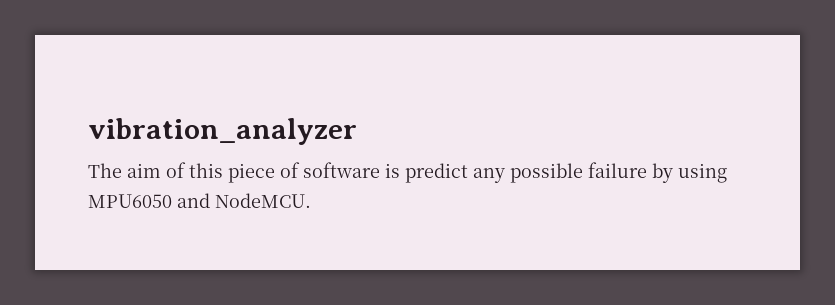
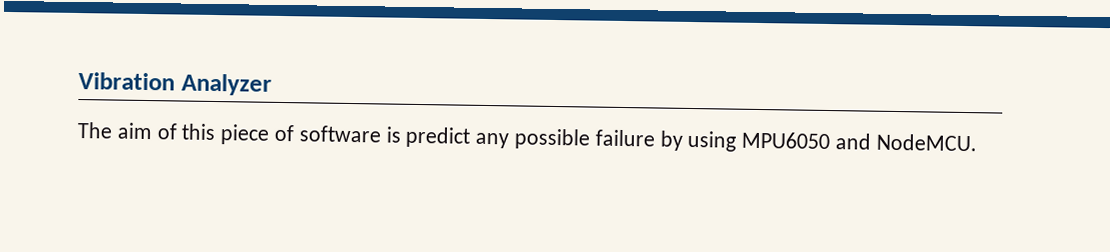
[88,118,357,145] vibration_analyzer -> [78,72,272,96] Vibration Analyzer

